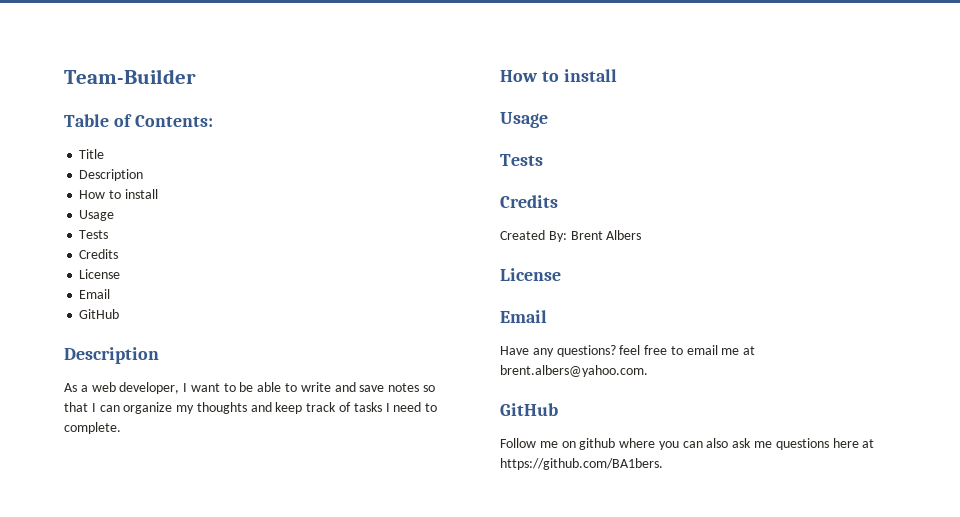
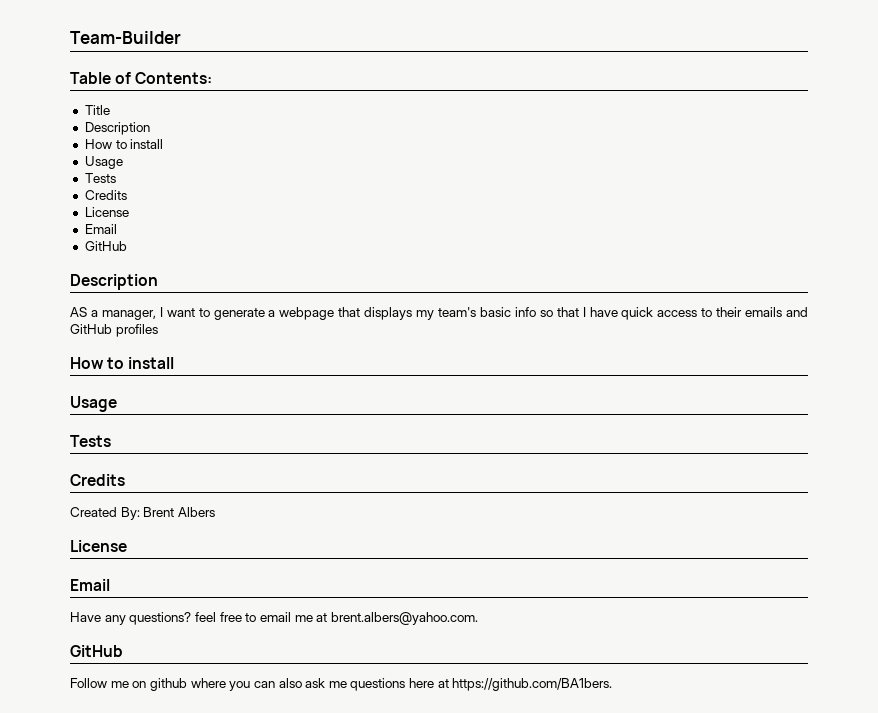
[64,382,435,394] [64,402,438,414] [64,422,121,434] As a web developer, I want to be able to write and save notes so that I can organize my thoughts and keep track of tasks I need to complete. -> [70,307,808,320] [70,324,158,337] AS a manager, I want to generate a webpage that displays my team's basic info so that I have quick access to their emails and GitHub profiles

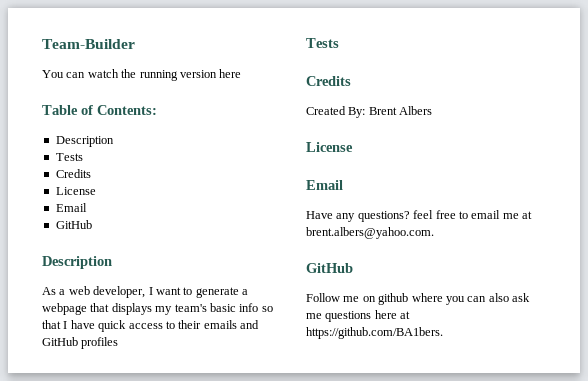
(181, 37) none -> [42,69,242,81] // You can watch the running version here
[84,105,110,115] [84,122,150,135] [84,139,164,149] [84,156,123,169] // Title // Description // How to install // Usage -> [55,136,114,147] // Description
[70,307,156,320] AS a manager, -> [42,286,146,298] As a web developer,
[70,357,175,369] [70,396,117,412] // How to install // Usage -> (119, 343) none

